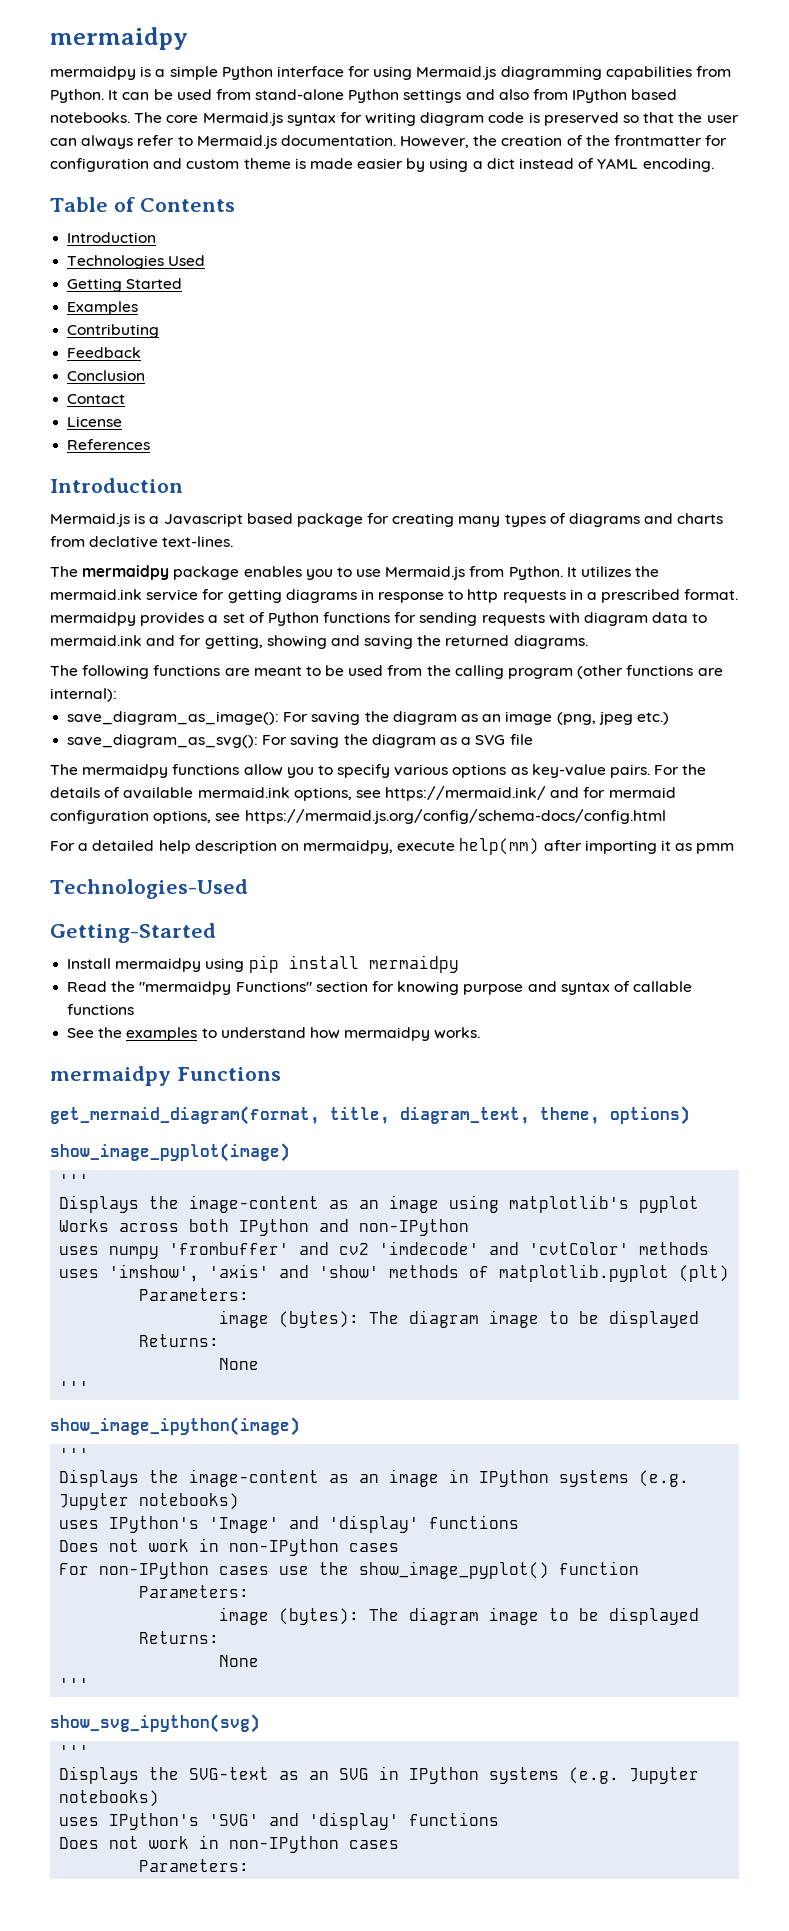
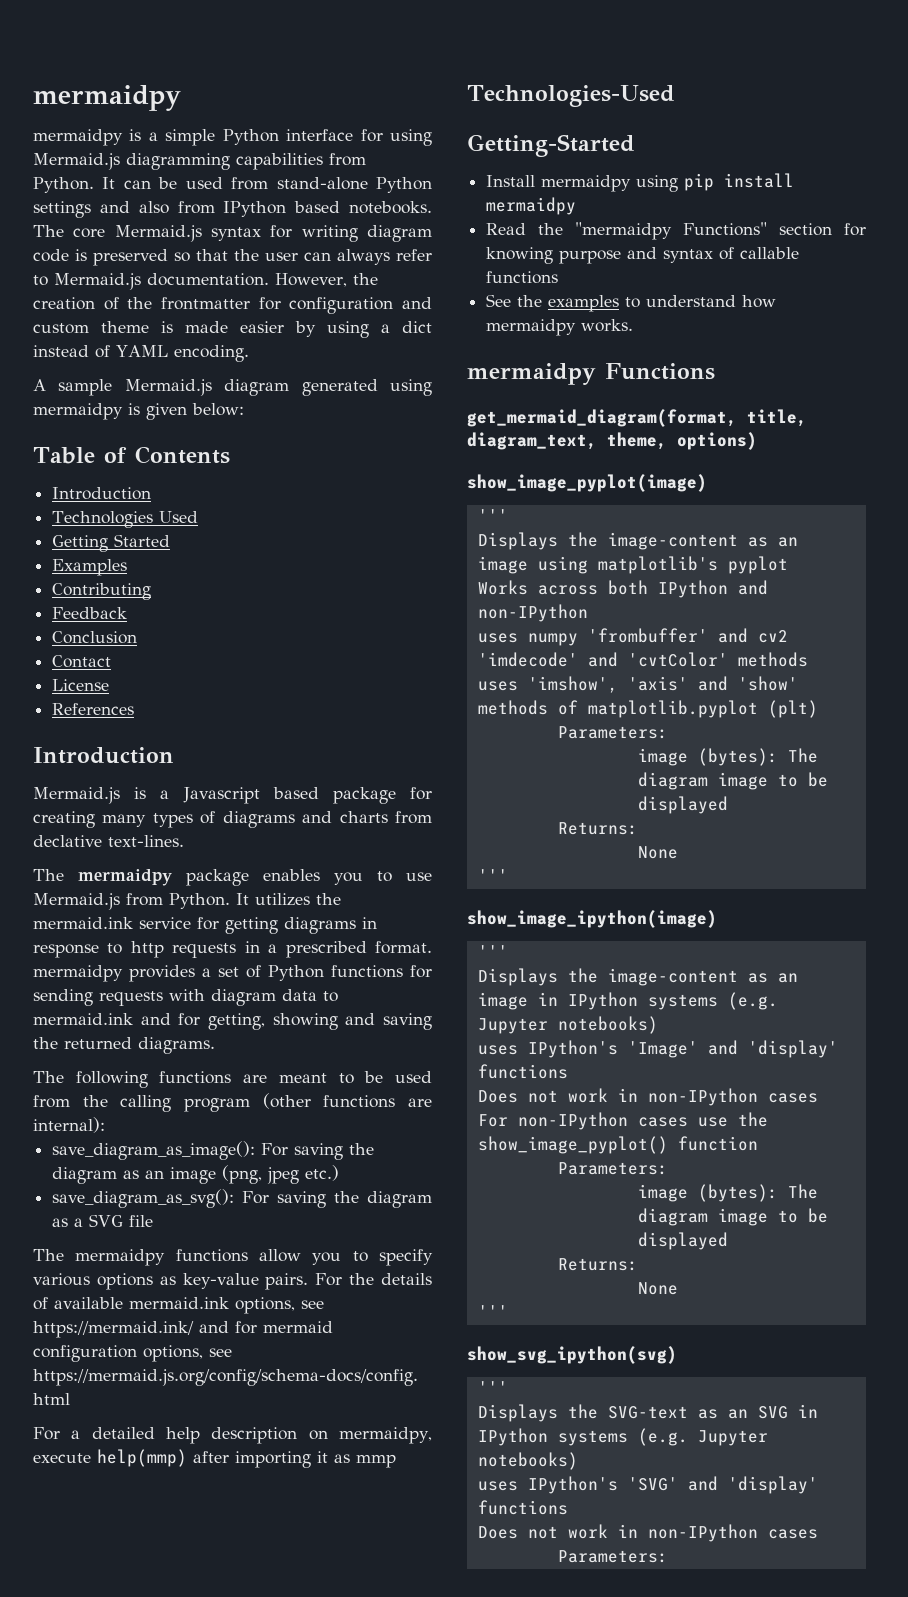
(714, 165) none -> [33,379,432,396] [33,403,244,420] // A sample Mermaid.js diagram generated using mermaidpy is given below:
[459,838,540,855] help(mm) -> [97,1449,187,1467] help(mmp)
[696,843,735,854] pmm -> [356,1454,396,1468] mmp

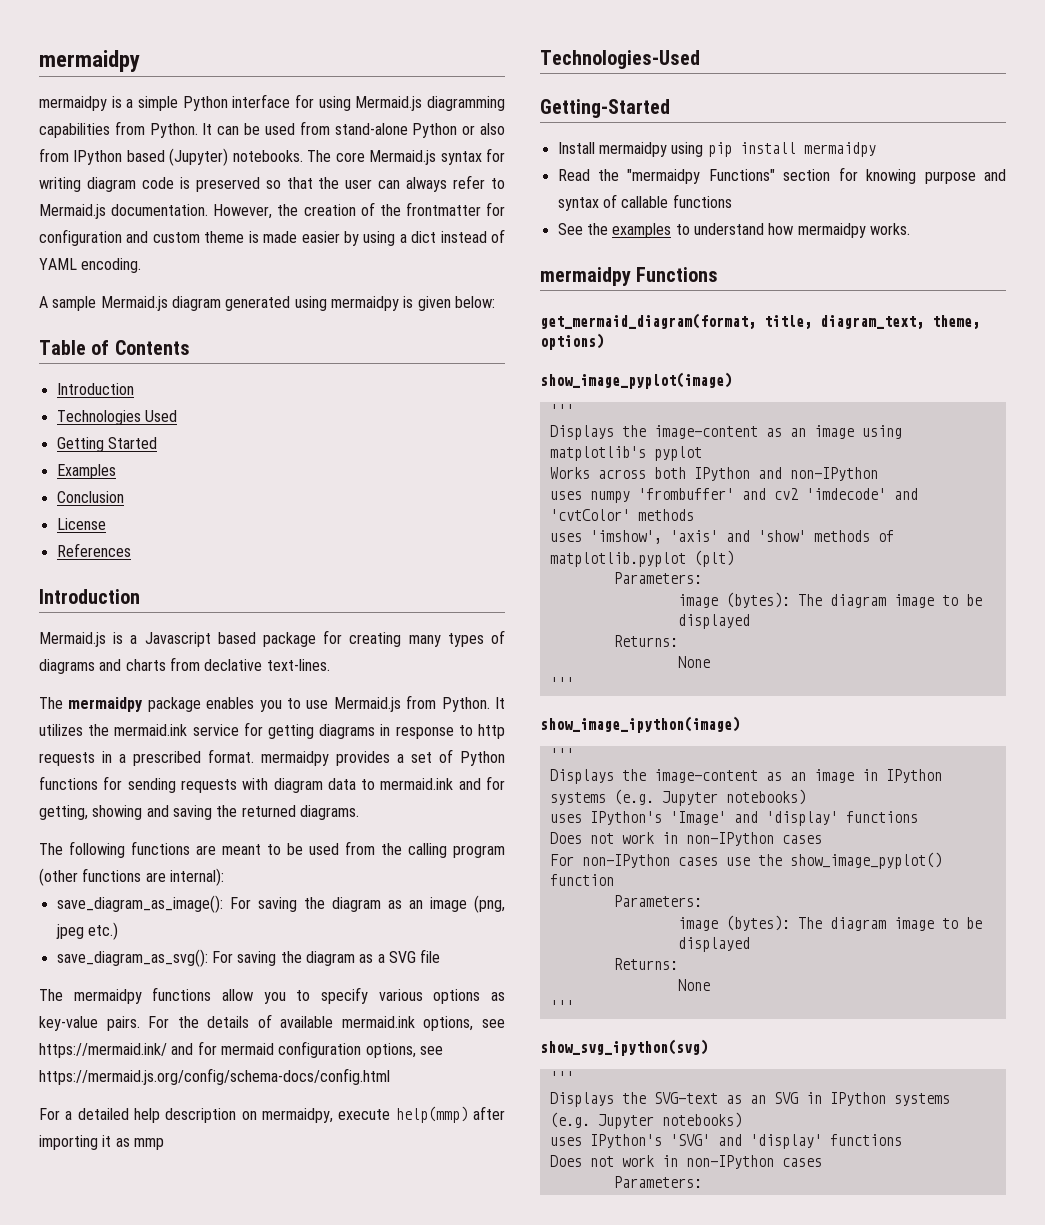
[33,201,130,218] settings and -> [462,125,476,135] or
(341, 207) none -> [169,148,229,166] (Jupyter)
[52,583,152,600] [52,607,128,619] // Contributing // Feedback -> (116, 471) none
[52,655,112,668] // Contact -> (124, 497) none

